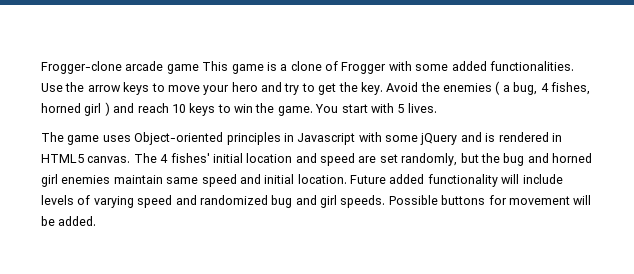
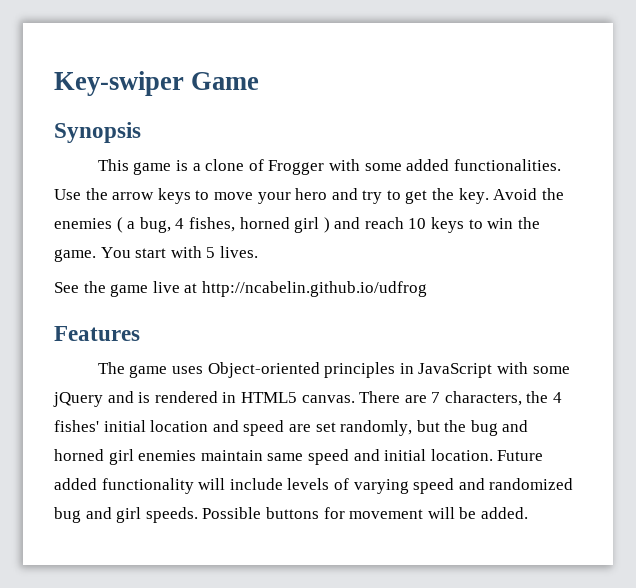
[41,61,199,74] Frogger-clone arcade game -> [54,71,260,96] [54,122,141,143] Key-swiper Game // Synopsis //
(437, 108) none -> [54,281,427,297] [54,326,140,341] // See the game live at http://ncabelin.github.io/udfrog // Features
[297,133,356,145] Javascript -> [418,363,493,378] JavaScript
[133,153,157,163] The -> [359,391,549,406] There are 7 characters, the

